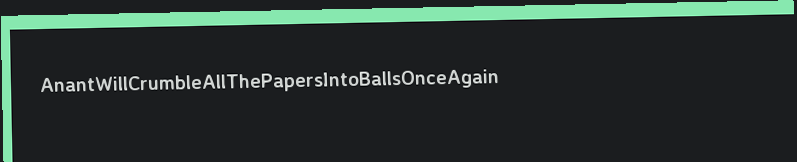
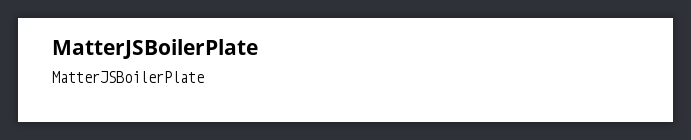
[39,69,500,97] AnantWillCrumbleAllThePapersIntoBallsOnceAgain -> [52,39,258,59] [52,71,204,83] MatterJSBoilerPlate // MatterJSBoilerPlate

